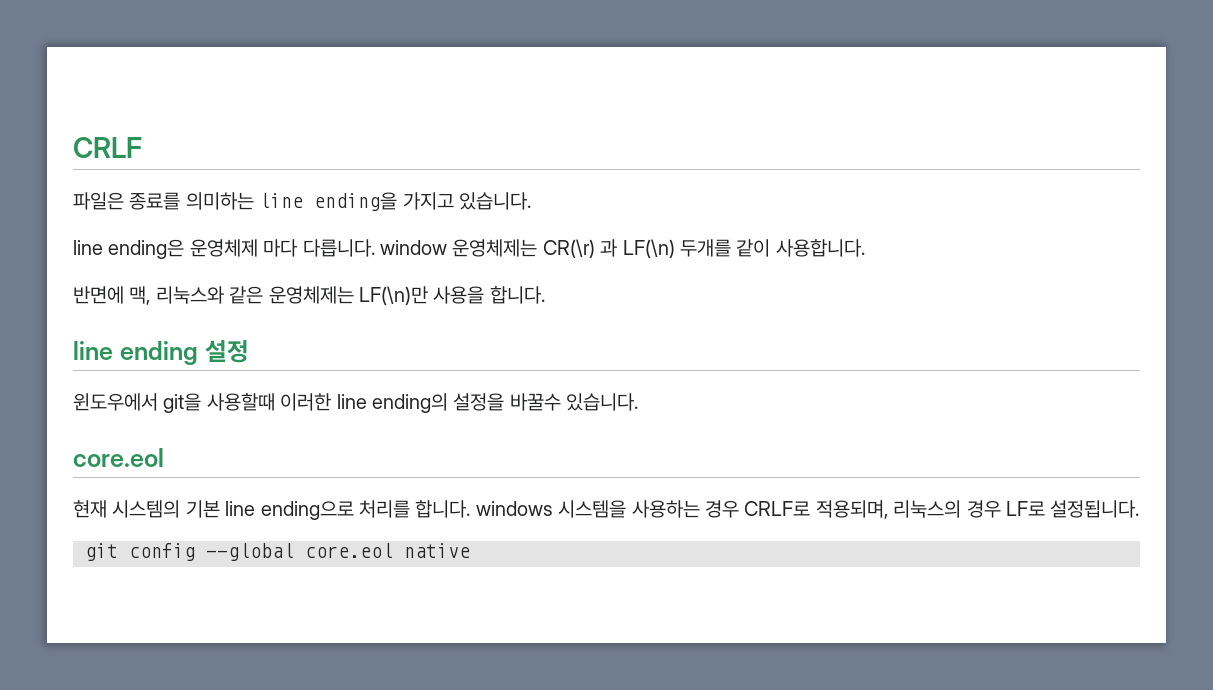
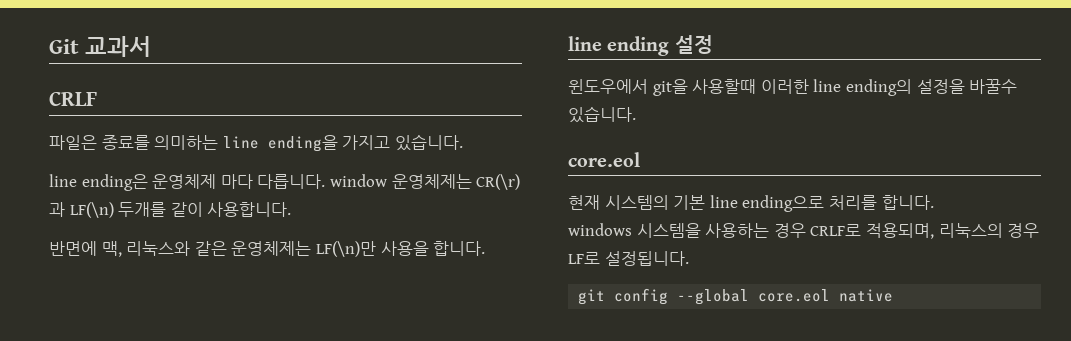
(73, 147) none -> [49,36,152,57] Git 교과서 //
(471, 509) none -> (934, 202) //

